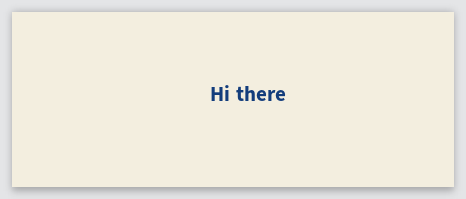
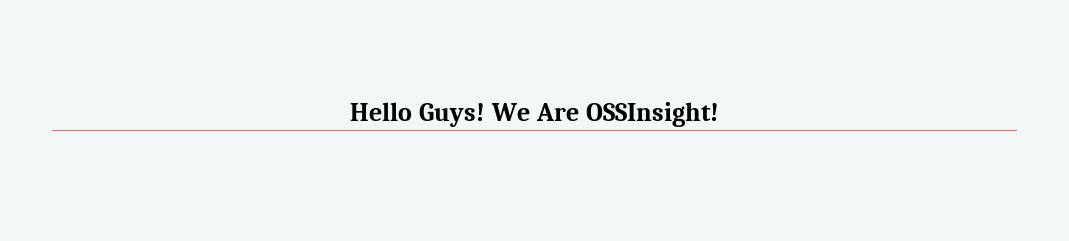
[210,85,286,101] Hi there -> [350,102,719,127] Hello Guys! We Are OSSInsight!

